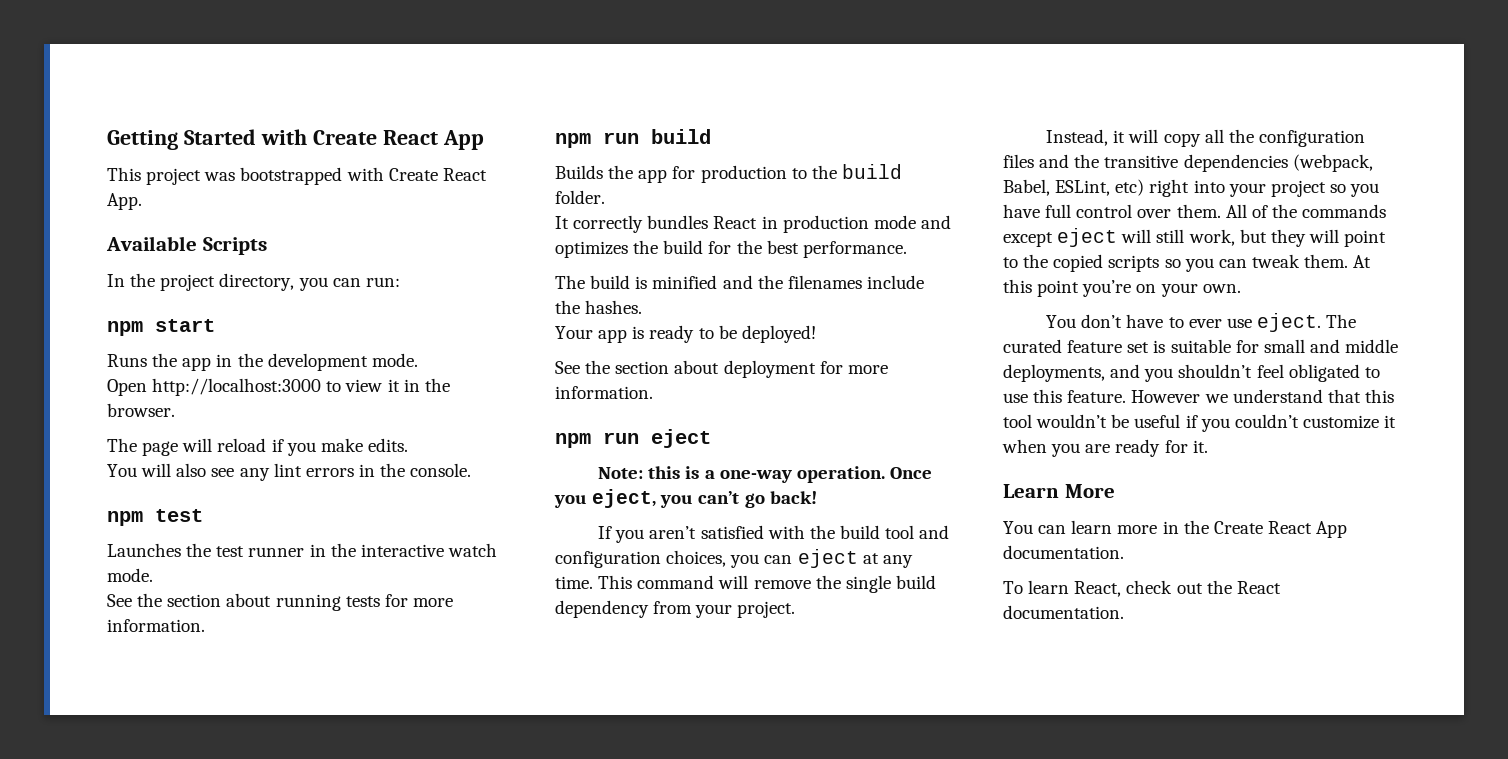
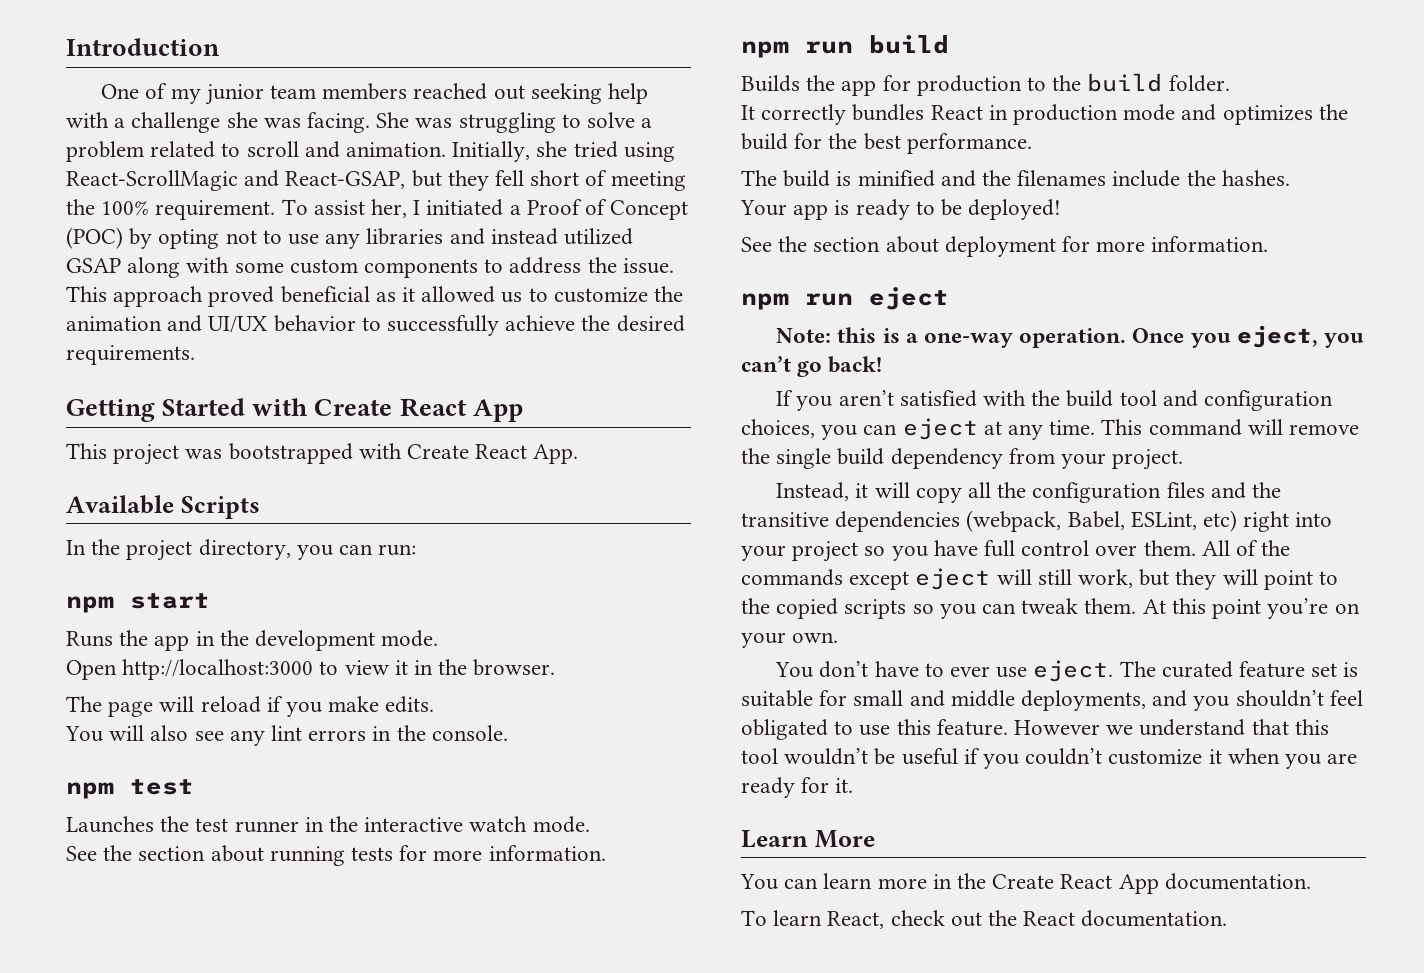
(107, 140) none -> [66,38,220,56] [101,83,649,105] [66,112,653,133] [66,141,675,162] [66,170,686,191] [66,199,689,220] [66,227,634,249] [66,257,674,278] [66,286,684,307] [66,315,685,336] [66,345,195,365] Introduction // One of my junior team members reached out seeking help with a challenge she was facing. She was struggling to solve a problem related to scroll and animation. Initially, she tried using React-ScrollMagic and React-GSAP, but they fell short of meeting the 100% requirement. To assist her, I initiated a Proof of Concept (POC) by opting not to use any libraries and instead utilized GSAP along with some custom components to address the issue. This approach proved beneficial as it allowed us to customize the animation and UI/UX behavior to successfully achieve the desired requirements. //

